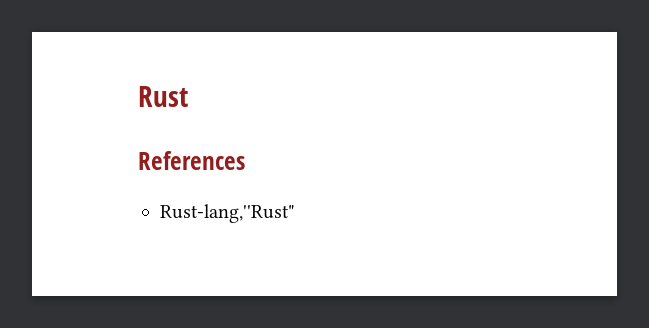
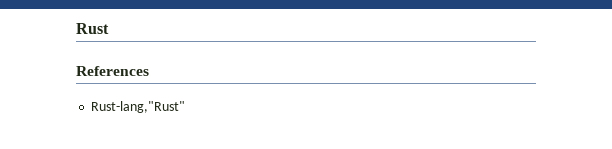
[160,204,295,223] Rust-lang,''Rust" -> [91,101,186,113] Rust-lang,"Rust"

